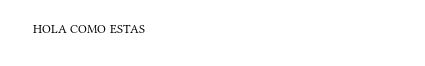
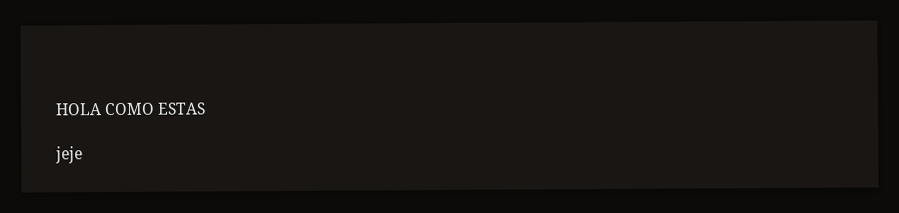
(145, 29) none -> [55,146,83,164] // jeje

